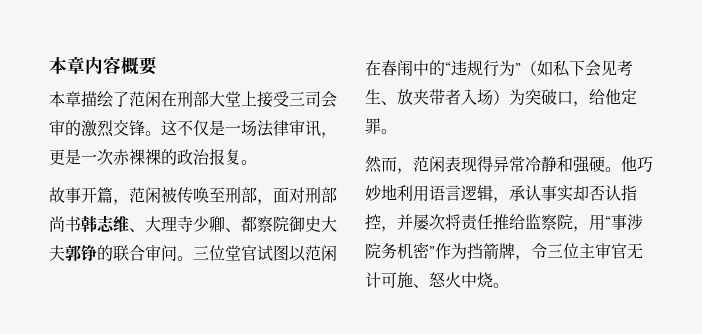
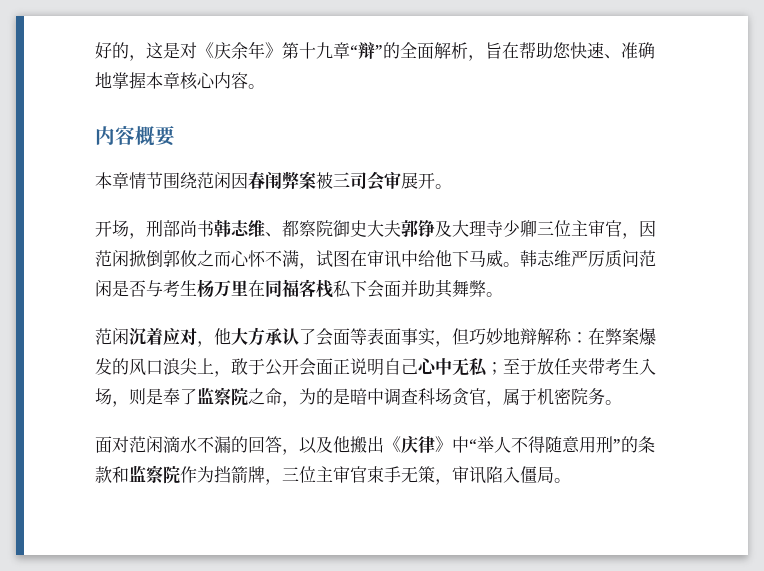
[49,56,157,75] [49,91,337,108] [49,119,337,138] [49,148,257,165] [49,187,305,205] 本章内容概要 // 本章描绘了范闲在刑部大堂上接受三司会审的激烈交锋。这不仅是一场法律审讯，更是一次赤裸裸的政治报复。 // 故事开篇，范闲被传唤至刑部，面对 -> [95,41,655,61] [95,72,265,90] [95,125,175,146] [95,171,452,191] [95,220,146,239] 好的，这是对《庆余年》第十九章“辩”的全面解析，旨在帮助您快速、准确地掌握本章核心内容。 // 内容概要 // 本章情节围绕范闲因春闱弊案被三司会审展开。 // 开场，
[145,216,241,232] 大理寺少卿、 -> (282, 234) none
[97,244,337,262] [365,60,633,77] [365,89,637,107] [365,118,397,134] [365,156,653,174] [365,184,637,203] [365,213,643,232] [365,242,435,259] 的联合审问。三位堂官试图以范闲在春闱中的“违规行为”（如私下会见考生、放夹带者入场）为突破口，给他定罪。 // 然而，范闲表现得异常冷静和强硬。他巧妙地利用语言逻辑，承认事实却否认指控，并屡次将责任推给监察院，用“事涉院务机密” -> [435,220,656,239] [95,249,656,269] [95,279,503,298] [95,327,656,347] [95,358,656,377] [95,387,622,407] [95,435,655,455] [95,465,180,484] 及大理寺少卿三位主审官，因范闲掀倒郭攸之而心怀不满，试图在审讯中给他下马威。韩志维严厉质问范闲是否与考生杨万里在同福客栈私下会面并助其舞弊。 // 范闲沉着应对，他大方承认了会面等表面事实，但巧妙地辩解称：在弊案爆发的风口浪尖上，敢于公开会面正说明自己心中无私；至于放任夹带考生入场，则是奉了监察院之命，为的是暗中调查科场贪官，属于机密院务。 // 面对范闲滴水不漏的回答，以及他搬出《庆律》中“举人不得随意用刑”的条款和监察院
[531,242,643,259] [365,272,493,289] 令三位主审官无计可施、怒火中烧 -> [282,466,554,485] 三位主审官束手无策，审讯陷入僵局

